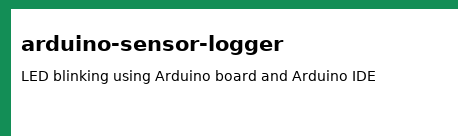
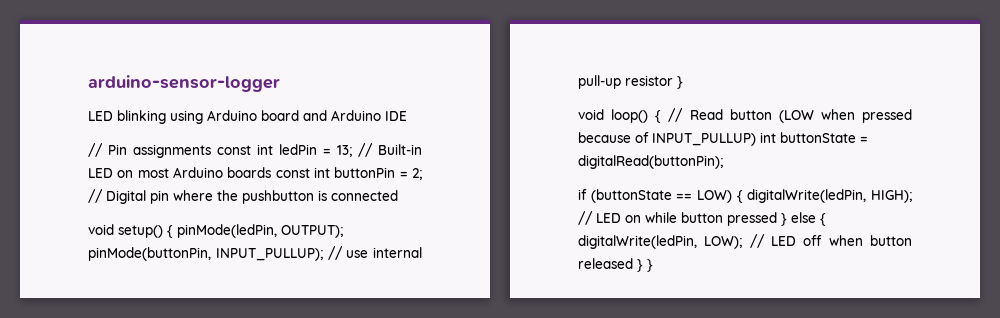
(376, 76) none -> [88,143,422,158] [88,167,422,180] [88,189,398,204] [88,224,343,238] [88,246,422,261] [578,75,683,89] [578,108,912,123] [578,132,868,146] [578,155,723,169] [578,189,912,203] [578,211,826,226] [578,234,912,249] [578,258,653,272] // // Pin assignments const int ledPin = 13; // Built-in LED on most Arduino boards const int buttonPin = 2; // Digital pin where the pushbutton is connected // void setup() { pinMode(ledPin, OUTPUT); pinMode(buttonPin, INPUT_PULLUP); // use internal pull-up resistor } // void loop() { // Read button (LOW when pressed because of INPUT_PULLUP) int buttonState = digitalRead(buttonPin); // if (buttonState == LOW) { digitalWrite(ledPin, HIGH); // LED on while button pressed } else { digitalWrite(ledPin, LOW); // LED off when button released } }

